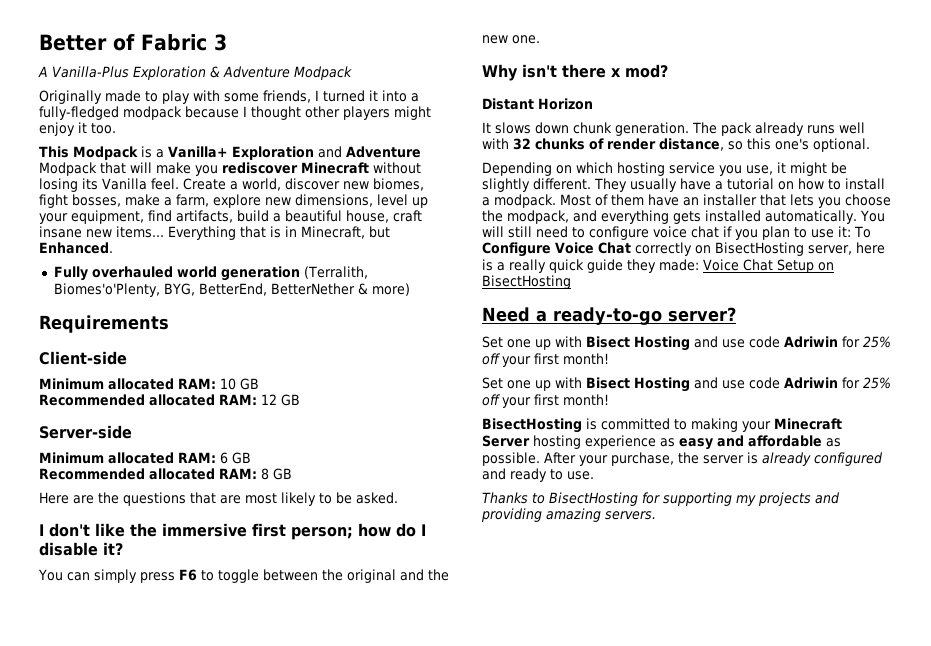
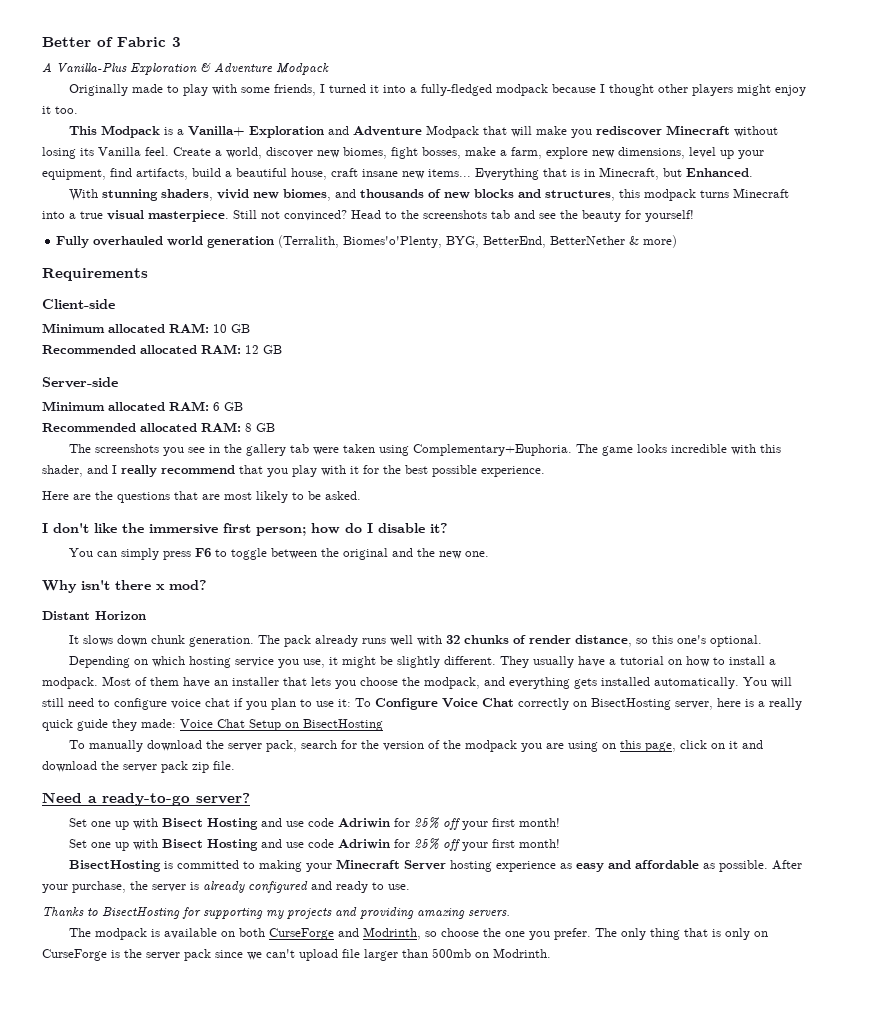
(113, 248) none -> [69,188,790,201] [42,210,694,222] // With stunning shaders, vivid new biomes, and thousands of new blocks and structures, this modpack turns Minecraft into a true visual masterpiece. Still not convinced? Head to the screenshots tab and see the beauty for yourself!
(292, 474) none -> [69,444,782,456] [42,465,545,477] // The screenshots you see in the gallery tab were taken using Complementary+Euphoria. The game looks incredible with this shader, and I really recommend that you play with it for the best possible experience.
(571, 282) none -> [69,740,764,752] [42,761,235,773] // To manually download the server pack, search for the version of the modpack you are using on this page, click on it and download the server pack zip file.
(656, 515) none -> [69,927,769,940] [42,948,551,961] // The modpack is available on both CurseForge and Modrinth, so choose the one you prefer. The only thing that is only on CurseForge is the server pack since we can't upload file larger than 500mb on Modrinth.

